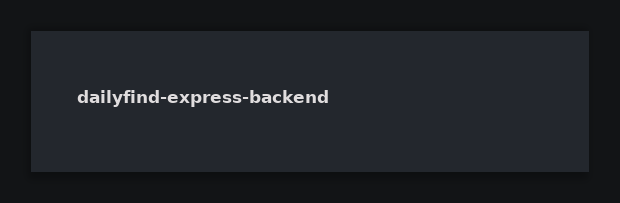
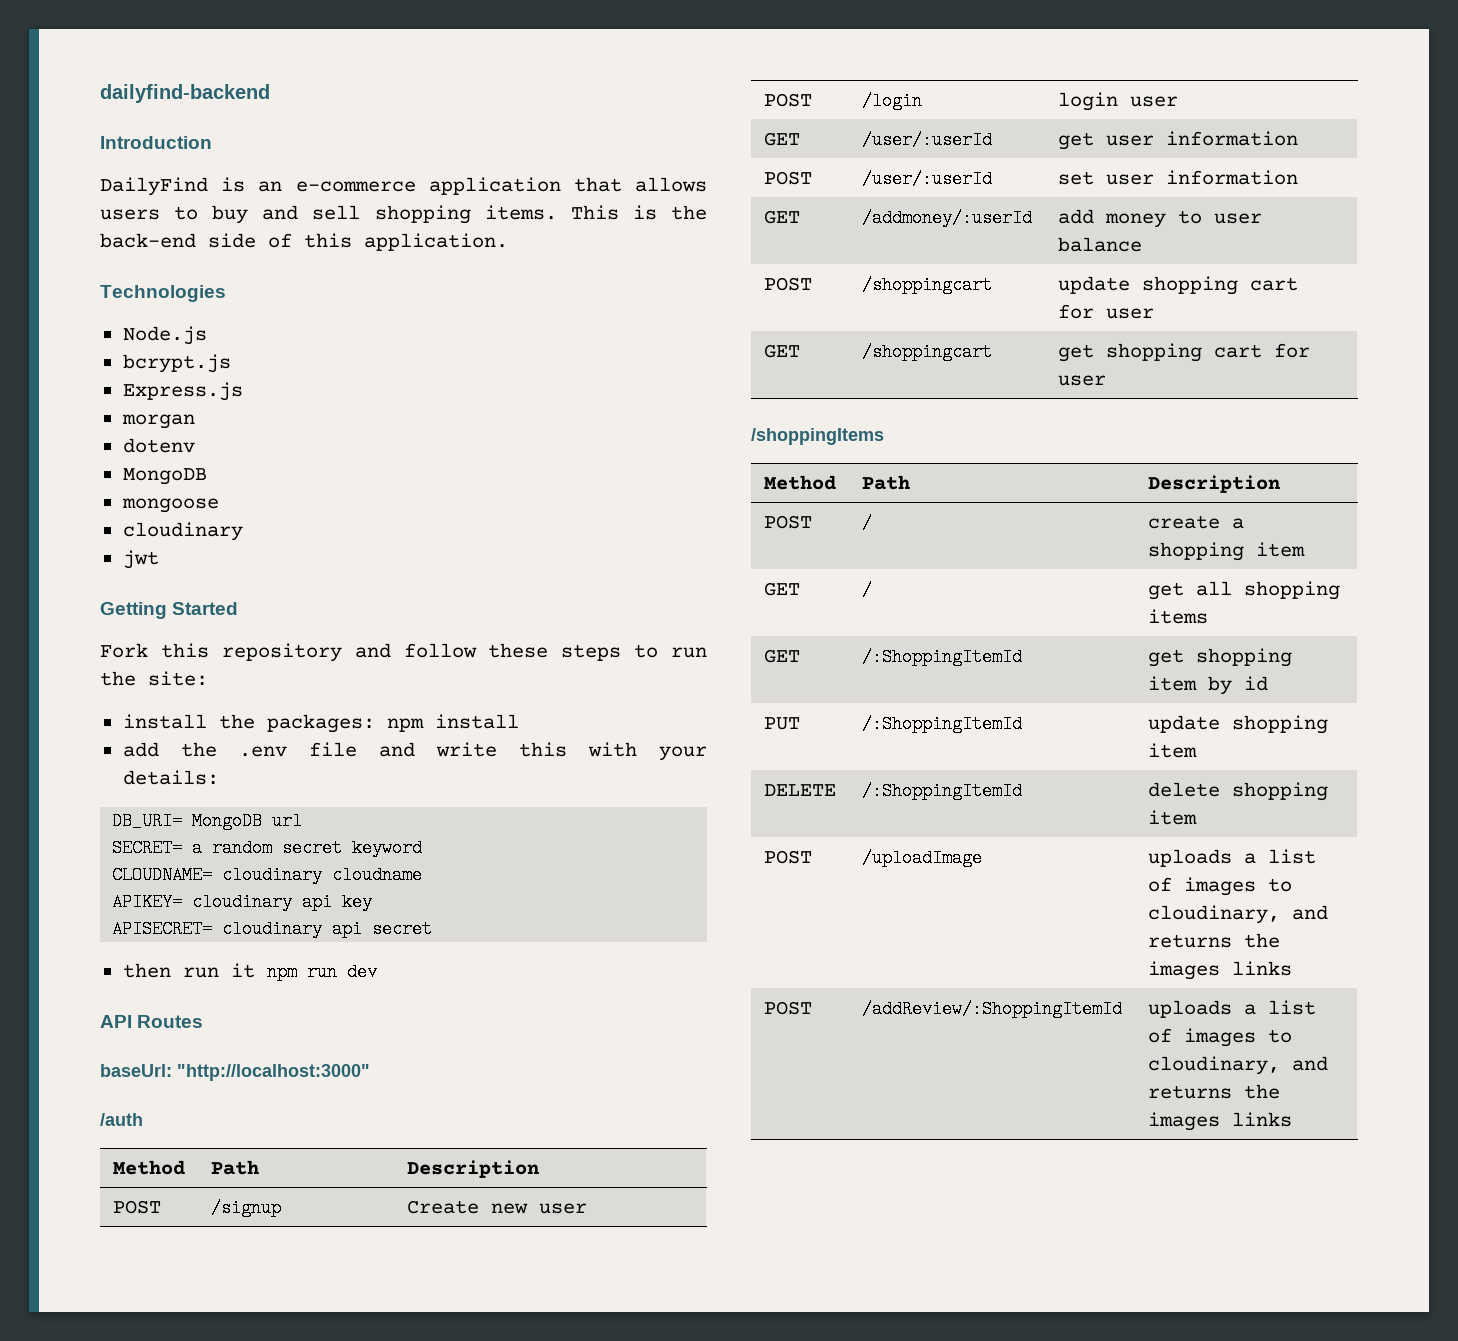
[77,90,329,107] dailyfind-express-backend -> [100,84,270,103] [100,136,212,149] [100,177,707,196] [100,205,707,224] [100,233,508,251] [100,285,226,302] [122,326,207,345] [122,354,231,373] [122,382,243,401] [121,414,195,429] [122,438,195,453] [122,468,207,485] [121,498,219,513] [122,522,243,541] [122,550,159,569] [100,602,239,619] [100,643,707,662] [100,671,208,686] [122,714,519,733] [122,742,707,761] [122,770,219,785] [112,812,303,830] [112,839,423,857] [112,866,423,884] [112,893,373,911] [112,920,433,938] [122,963,377,981] [100,1015,204,1028] [100,1064,370,1081] [100,1113,143,1126] [112,1160,185,1175] [210,1160,259,1175] [406,1160,539,1178] [112,1200,161,1214] [210,1199,281,1217] [406,1200,587,1214] [763,93,812,107] [861,92,922,110] [1057,92,1178,111] [763,132,800,146] [861,131,992,149] [1057,131,1298,150] [763,171,812,185] [861,170,992,188] [1057,170,1298,185] [763,210,800,224] [861,209,1032,227] [1057,209,1262,228] [1057,237,1142,252] [763,277,812,291] [861,276,992,294] [1057,276,1298,295] [1057,304,1154,319] [763,344,800,358] [861,343,992,361] [1057,343,1310,362] [1057,375,1106,386] [751,428,884,445] [763,475,836,490] [861,475,910,490] [1147,475,1280,493] [763,515,812,529] [861,514,872,532] [1147,515,1244,529] [1147,542,1305,561] [763,582,800,596] [861,581,872,599] [1147,581,1340,600] [1147,609,1208,624] [763,649,800,663] [861,648,1022,666] [1147,648,1292,667] [1147,676,1268,695] [763,717,800,730] [861,715,1022,733] [1147,715,1328,734] [1147,743,1197,758] [763,784,836,796] [861,782,1022,800] [1147,782,1328,801] [1147,810,1197,825] [763,850,812,864] [861,849,982,867] [1147,849,1316,867] [1147,877,1292,896] [1147,905,1328,924] [1147,933,1280,948] [1147,961,1292,980] [763,1001,812,1015] [861,1000,1122,1018] [1147,1000,1316,1018] [1147,1028,1292,1047] [1147,1056,1328,1075] [1147,1084,1280,1099] [1147,1112,1292,1131] dailyfind-backend // Introduction // DailyFind is an e-commerce application that allows users to buy and sell shopping items. This is the back-end side of this application. // Technologies // Node.js // bcrypt.js // Express.js // morgan // dotenv // MongoDB // mongoose // cloudinary // jwt // Getting Started // Fork this repository and follow these steps to run the site: // install the packages: npm install // add the .env file and write this with your details: // DB_URI= MongoDB url // SECRET= a random secret keyword // CLOUDNAME= cloudinary cloudname // APIKEY= cloudinary api key // APISECRET= cloudinary api secret // then run it npm run dev // API Routes // baseUrl: "http://localhost:3000" // /auth // Method | Path | Description // POST | /signup | Create new user // POST | /login | login user // GET | /user/:userId | get user information // POST | /user/:userId | set user information // GET | /addmoney/:userId | add money to user balance // POST | /shoppingcart | update shopping cart for user // GET | /shoppingcart | get shopping cart for user // /shoppingItems // Method | Path | Description // POST | / | create a shopping item // GET | / | get all shopping items // GET | /:ShoppingItemId | get shopping item by id // PUT | /:ShoppingItemId | update shopping item // DELETE | /:ShoppingItemId | delete shopping item // POST | /uploadImage | uploads a list of images to cloudinary, and returns the images links // POST | /addReview/:ShoppingItemId | uploads a list of images to cloudinary, and returns the images links

